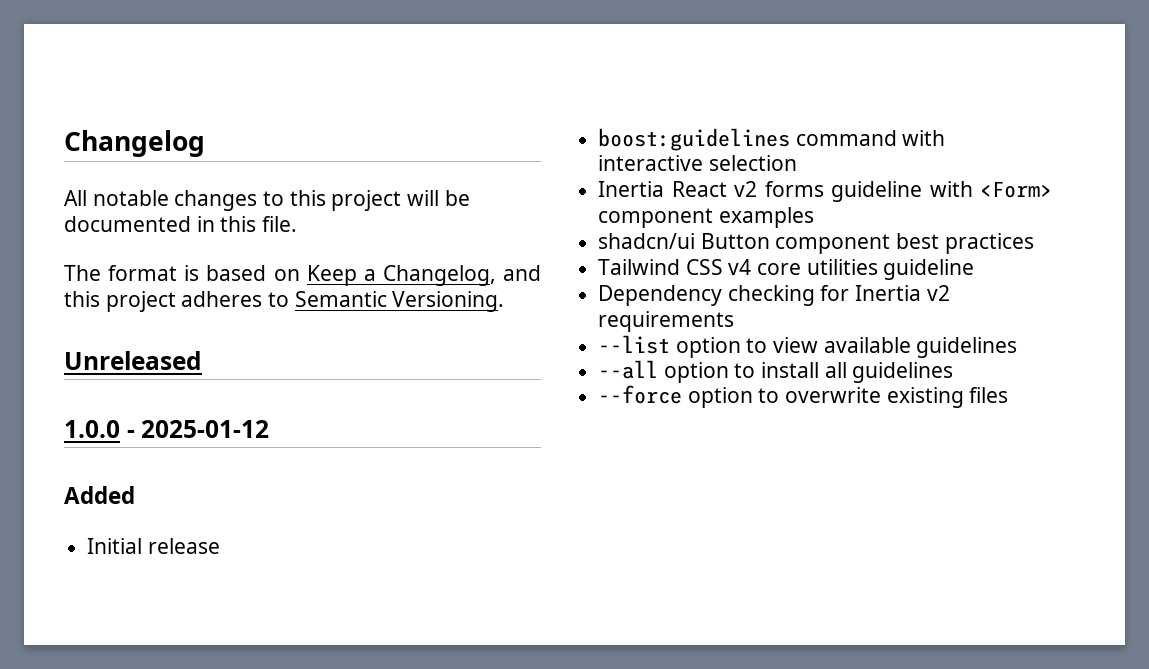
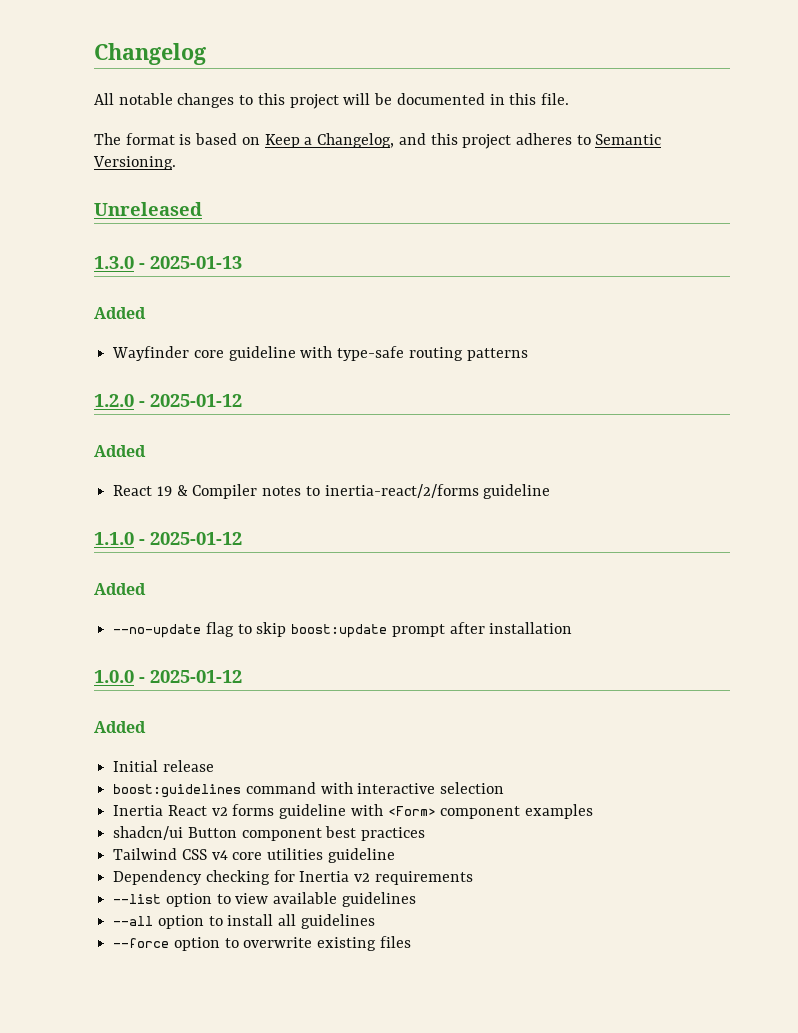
(202, 360) none -> [94,256,242,269] [94,307,146,319] [112,346,528,361] [94,394,242,407] [94,445,146,457] [113,484,551,499] [94,532,242,545] [94,583,146,595] [113,622,573,638] // 1.3.0 - 2025-01-13 // Added // Wayfinder core guideline with type-safe routing patterns // 1.2.0 - 2025-01-12 // Added // React 19 & Compiler notes to inertia-react/2/forms guideline // 1.1.0 - 2025-01-12 // Added // --no-update flag to skip boost:update prompt after installation

